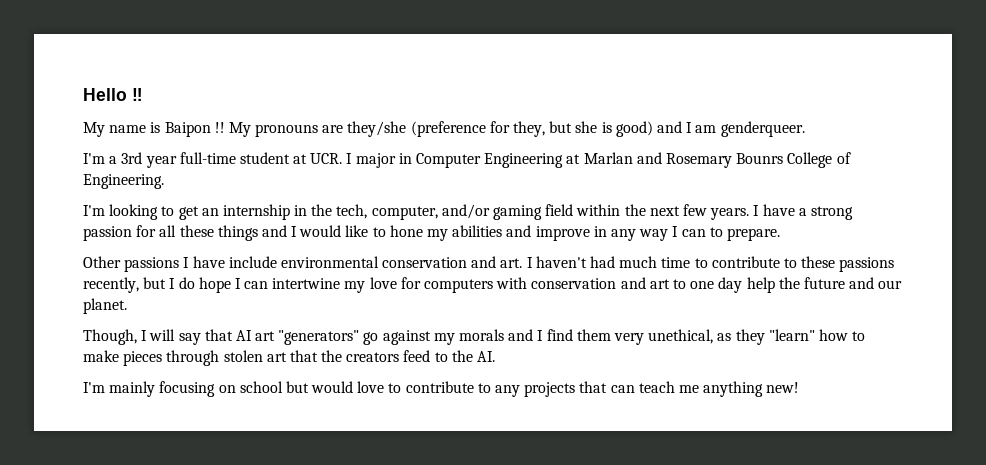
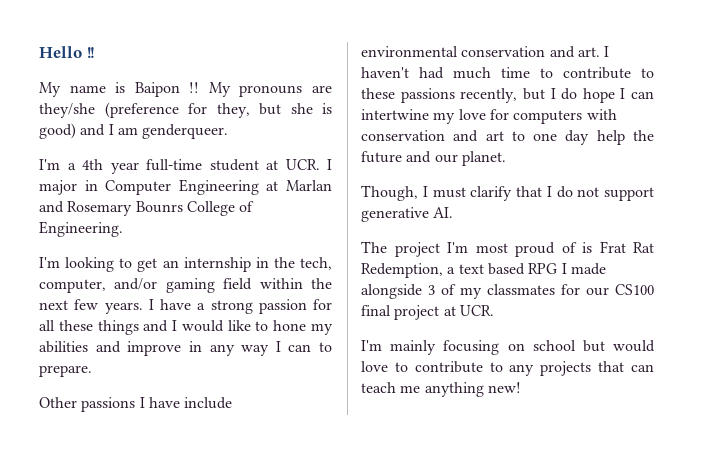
[121,152,143,164] 3rd -> [82,159,103,170] 4th
[149,329,866,345] [83,350,496,366] will say that AI art "generators" go against my morals and I find them very unethical, as they "learn" how to make pieces through stolen art that the creators feed to the AI. -> [432,186,654,201] [361,207,454,222] [361,241,654,257] [361,263,606,278] [361,284,654,299] [361,305,494,320] must clarify that I do not support generative AI. // The project I'm most proud of is Frat Rat Redemption, a text based RPG I made alongside 3 of my classmates for our CS100 final project at UCR.

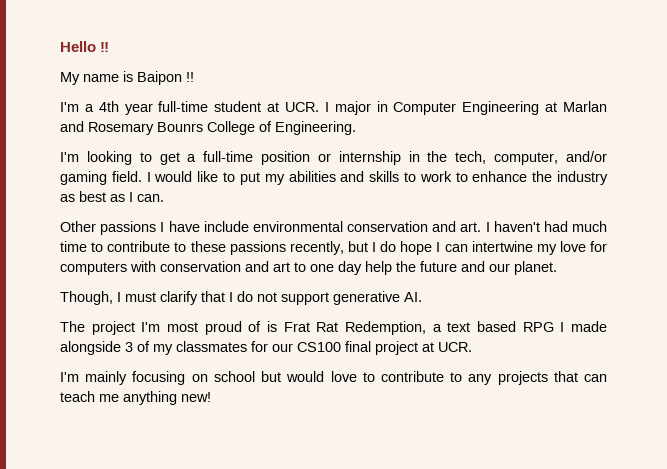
[208,82,332,97] [39,102,332,118] [39,123,229,139] My pronouns are they/she (preference for they, but she is good) and I am genderqueer. -> (194, 77) none
[162,260,179,268] an -> [187,151,331,165] a full-time position or
[223,278,332,290] [39,299,332,314] [39,320,169,335] field within the next few years. I have a strong passion for all these things and -> [111,171,142,182] field.
[273,320,307,331] hone -> [239,172,260,185] put
[127,341,332,356] [39,365,92,377] improve in any way I can to prepare. -> [369,171,608,185] [60,191,164,202] skills to work to enhance the industry as best as I can.

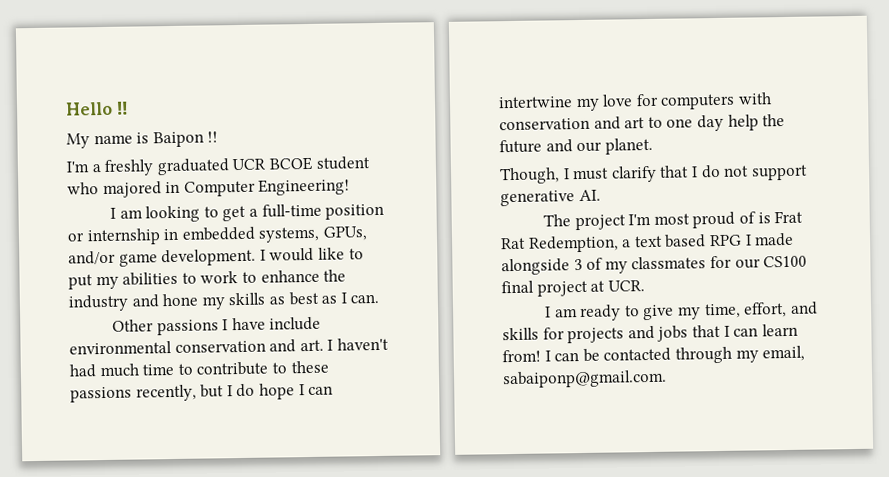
[98,101,607,115] [60,121,356,135] [60,152,79,162] 4th year full-time student at UCR. I major in Computer Engineering at Marlan and Rosemary Bounrs College of Engineering. // I'm -> [104,156,370,176] [67,178,351,199] [110,207,143,219] freshly graduated UCR BCOE student who majored in Computer Engineering! // I am
[427,151,608,165] [60,171,142,185] the tech, computer, and/or gaming field. -> [181,226,368,243] [68,248,257,267] embedded systems, GPUs, and/or game development.
[340,171,400,182] and skills -> (179, 278) none
(608, 178) none -> [131,292,266,310] and hone my skills
[60,371,608,385] [60,391,211,405] I'm mainly focusing on school but would love to contribute to any projects that can teach me anything new! -> [545,301,818,322] [502,323,798,344] [502,345,806,364] [502,369,667,389] I am ready to give my time, effort, and skills for projects and jobs that I can learn from! I can be contacted through my email, sabaiponp@gmail.com.

